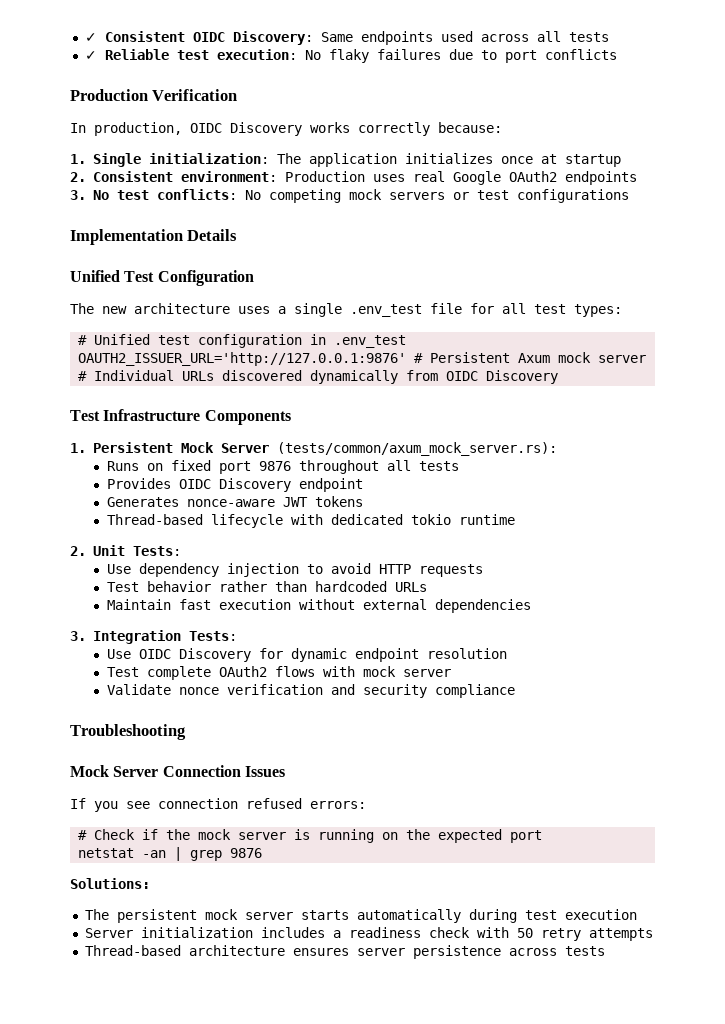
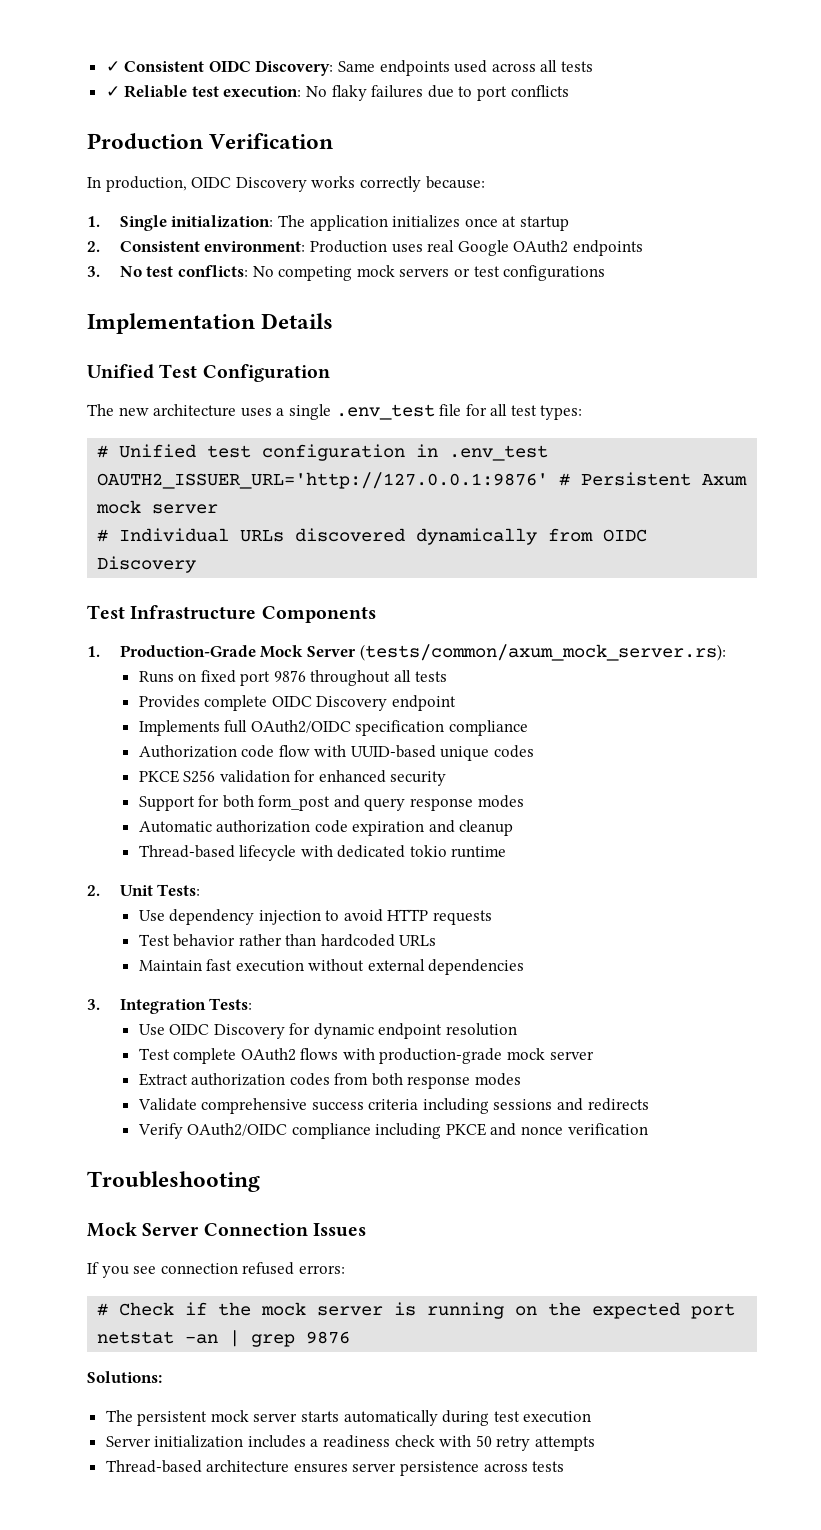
[92,442,173,453] Persistent -> [119,645,256,657] Production-Grade
(171, 483) none -> [204,695,268,711] complete
[106,496,363,507] Generates nonce-aware JWT tokens -> [138,720,528,736] [138,745,535,761] [138,770,447,786] [138,795,524,811] [138,820,514,836] Implements full OAuth2/OIDC specification compliance // Authorization code flow with UUID-based unique codes // PKCE S256 validation for enhanced security // Support for both form_post and query response modes // Automatic authorization code expiration and cleanup
[362,666,451,677] [106,684,171,695] mock server // Validate -> [379,1048,594,1064] [138,1073,522,1089] [137,1098,649,1114] [137,1123,517,1139] production-grade mock server // Extract authorization codes from both response modes // Validate comprehensive success criteria including sessions and redirects // Verify OAuth2/OIDC compliance including PKCE and
[330,684,515,698] and security compliance -> (648, 1129) none

